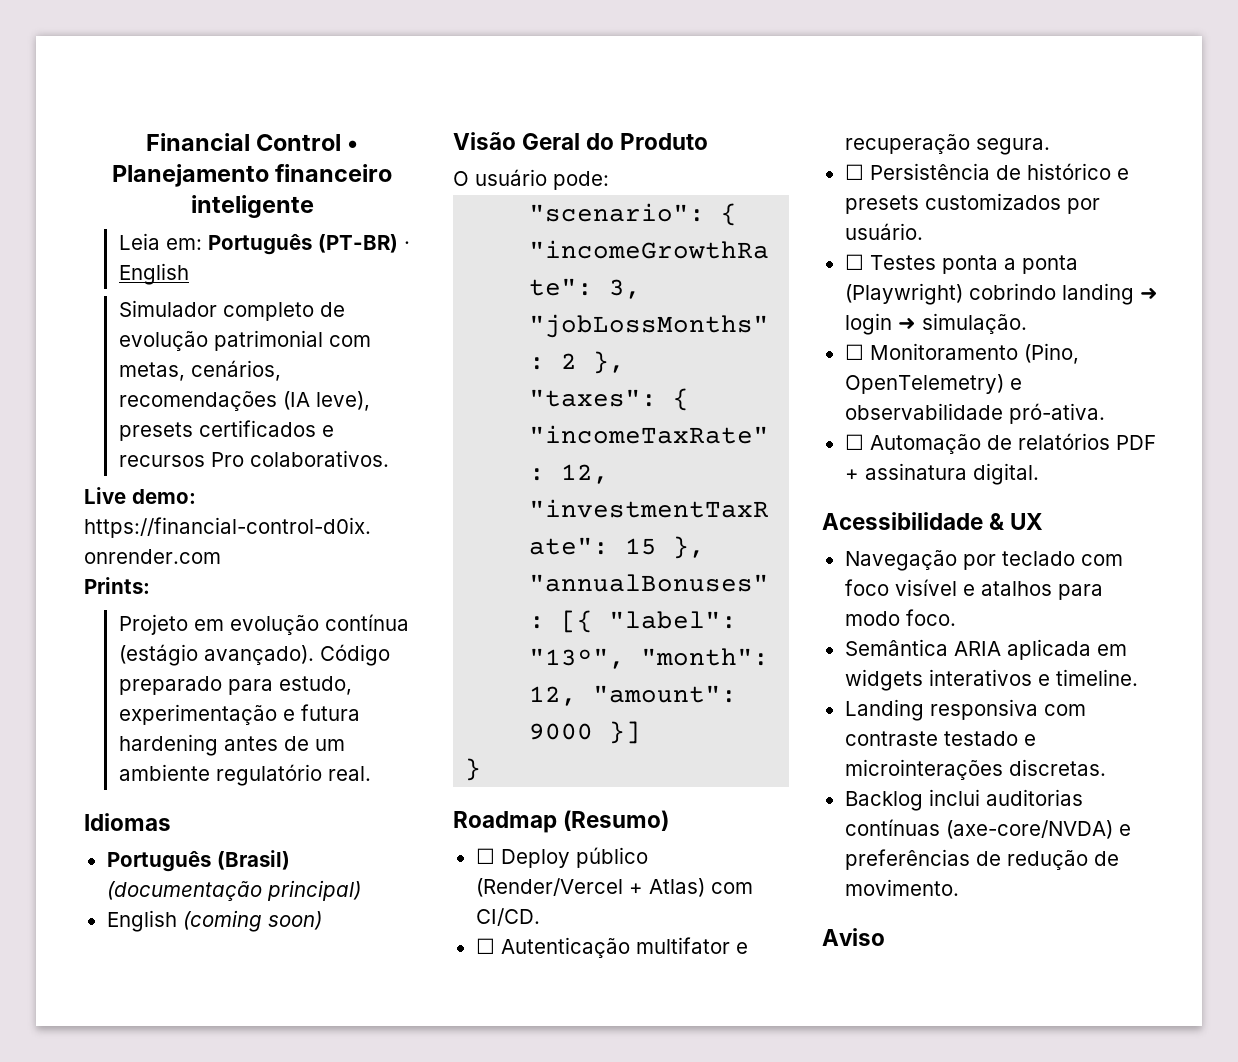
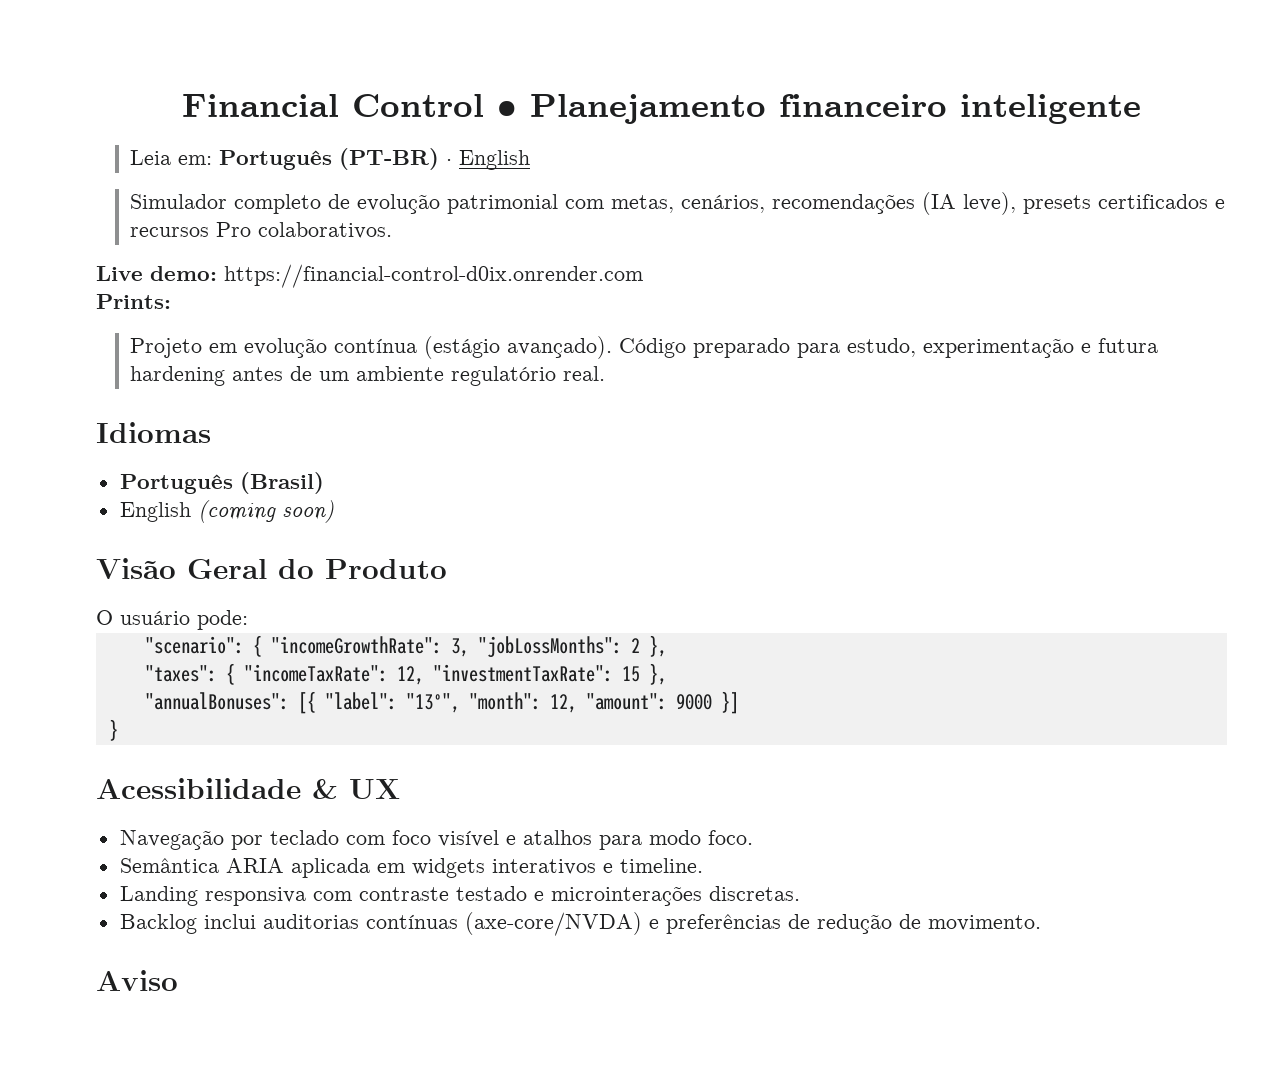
[106,880,361,901] (documentação principal) -> (324, 483) none
[453,810,670,833] [475,847,648,868] [475,878,753,897] [475,908,540,926] [475,937,748,958] [844,134,1050,155] [844,163,1129,180] [844,193,1100,214] [844,223,923,240] [844,254,1078,274] [844,283,1158,305] [844,313,1027,335] [844,343,1079,364] [844,374,1022,394] [844,403,1105,424] [844,433,1156,454] [844,463,1039,485] // Roadmap (Resumo) // ☐ Deploy público (Render/Vercel + Atlas) com CI/CD. // ☐ Autenticação multifator e recuperação segura. // ☐ Persistência de histórico e presets customizados por usuário. // ☐ Testes ponta a ponta (Playwright) cobrindo landing ➜ login ➜ simulação. // ☐ Monitoramento (Pino, OpenTelemetry) e observabilidade pró-ativa. // ☐ Automação de relatórios PDF + assinatura digital. -> (118, 730) none

